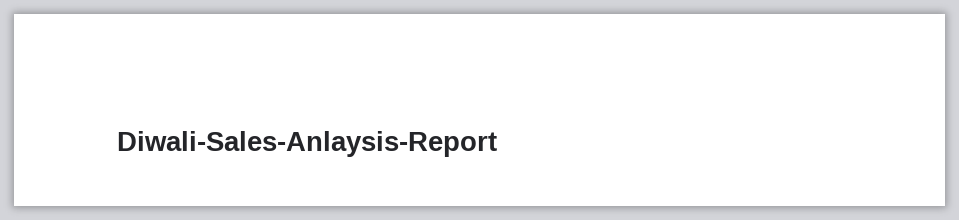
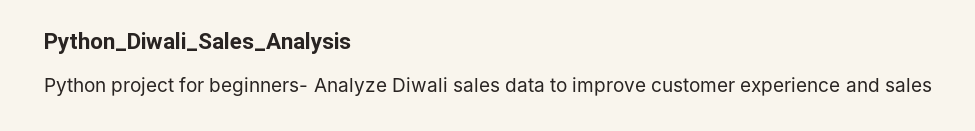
[117,131,497,157] Diwali-Sales-Anlaysis-Report -> [44,32,351,54] [44,77,932,96] Python_Diwali_Sales_Analysis // Python project for beginners- Analyze Diwali sales data to improve customer experience and sales

